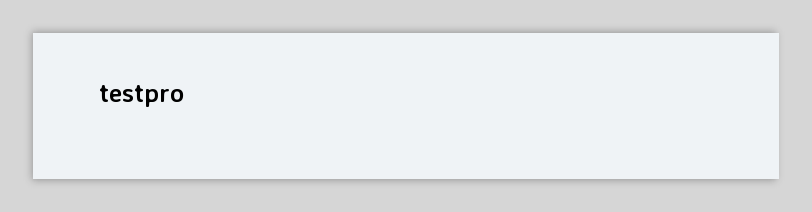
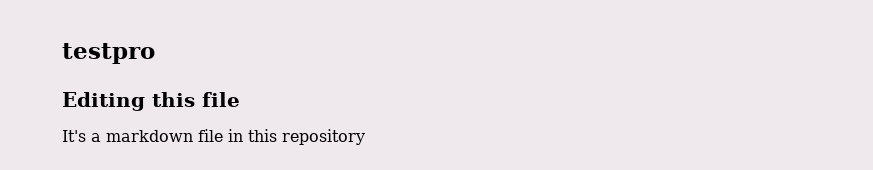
(184, 96) none -> [62,92,240,111] [62,129,365,145] // Editing this file // It's a markdown file in this repository

